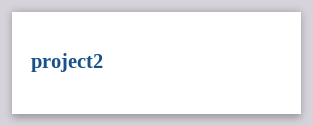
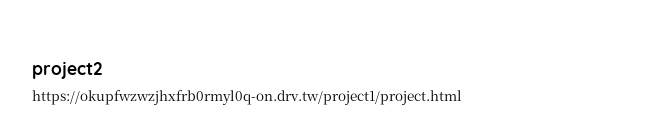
(103, 62) none -> [32,90,462,105] // https://okupfwzwzjhxfrb0rmyl0q-on.drv.tw/project1/project.html

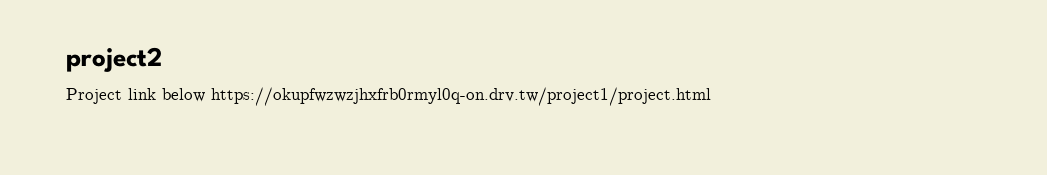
(102, 70) none -> [66,88,205,104] Project link below

